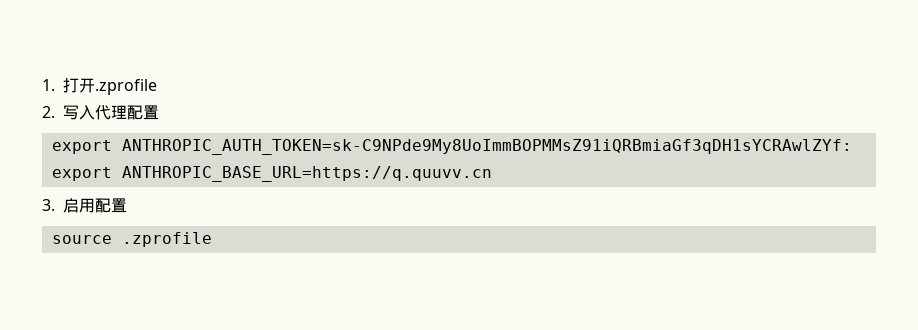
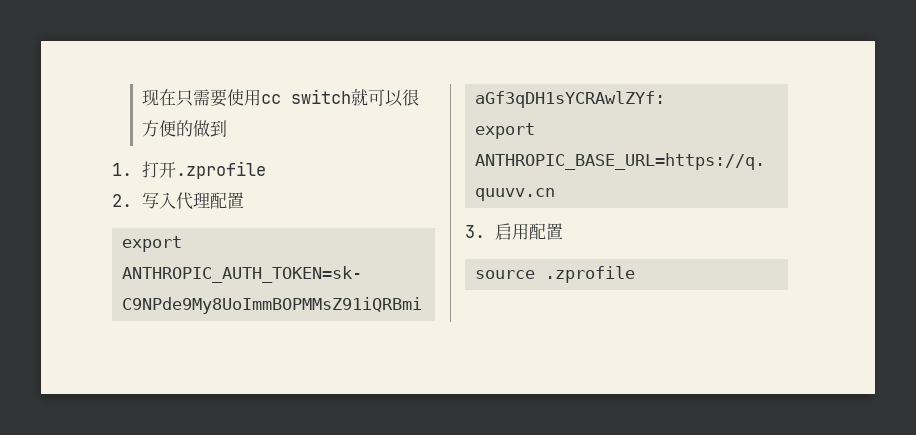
(42, 85) none -> [141,88,419,107] [141,120,227,137] 现在只需要使用cc switch就可以很方便的做到 //

